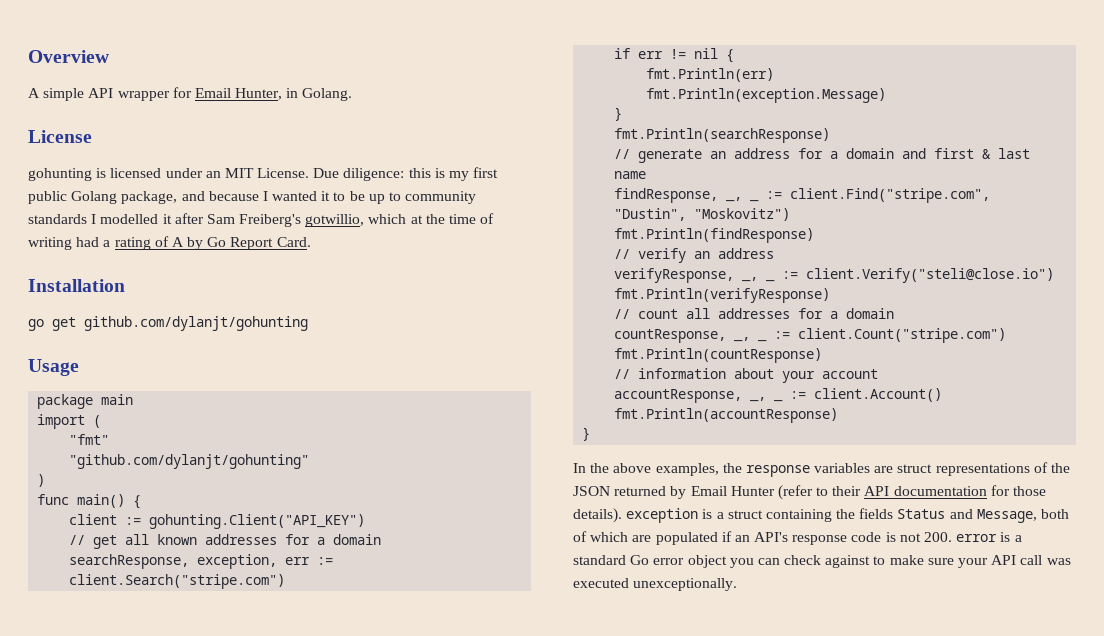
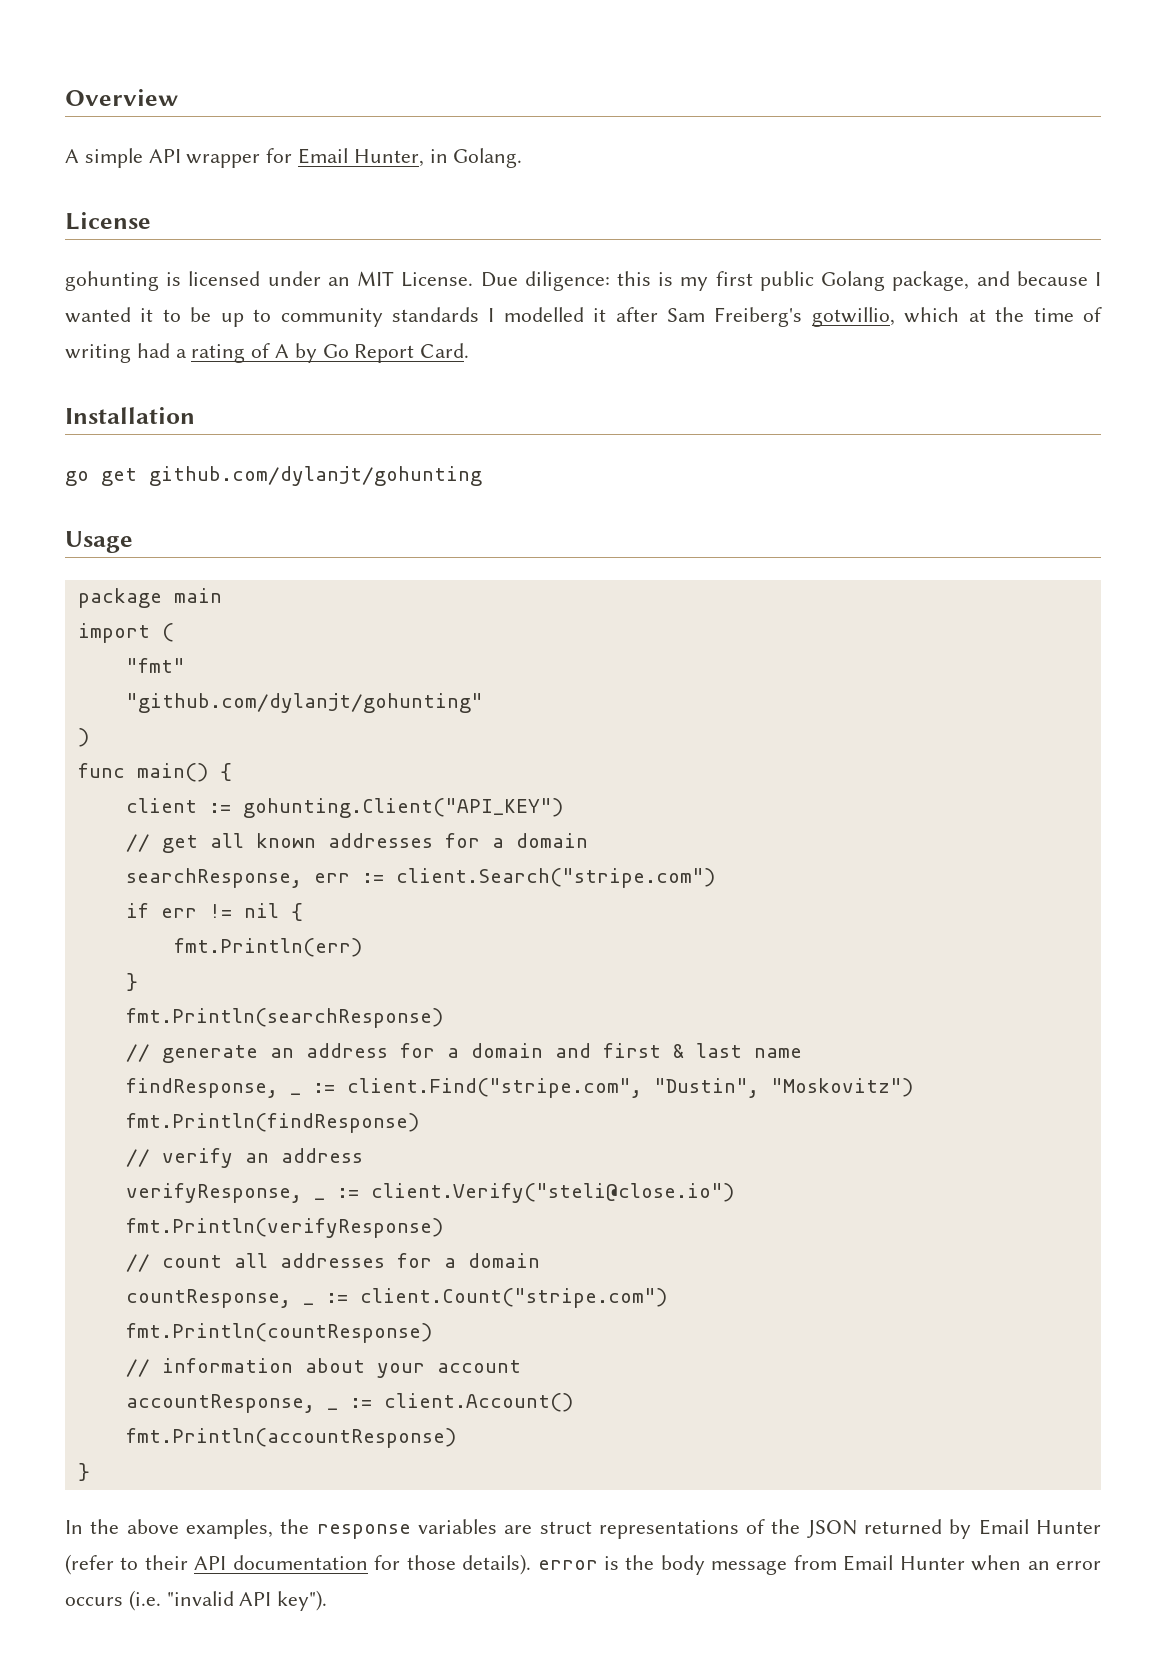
[197,554,278,569] exception, -> (302, 878) none
[646,88,887,103] // fmt.Println(exception.Message) -> (362, 947) none
[726,197,743,202] _, -> (278, 1088) none
[742,277,759,282] _, -> (302, 1193) none
[734,337,751,342] _, -> (291, 1298) none
[750,397,767,402] _, -> (315, 1403) none
[626,508,1070,523] [573,531,1022,545] [573,555,1071,568] [573,578,738,591] exception is a struct containing the fields Status and Message, both of which are populated if an API's response code is not 200. error is a standard Go error object you can check against to make sure your API call was executed unexceptionally. -> [537,1555,1102,1575] [65,1590,328,1611] error is the body message from Email Hunter when an error occurs (i.e. "invalid API key").

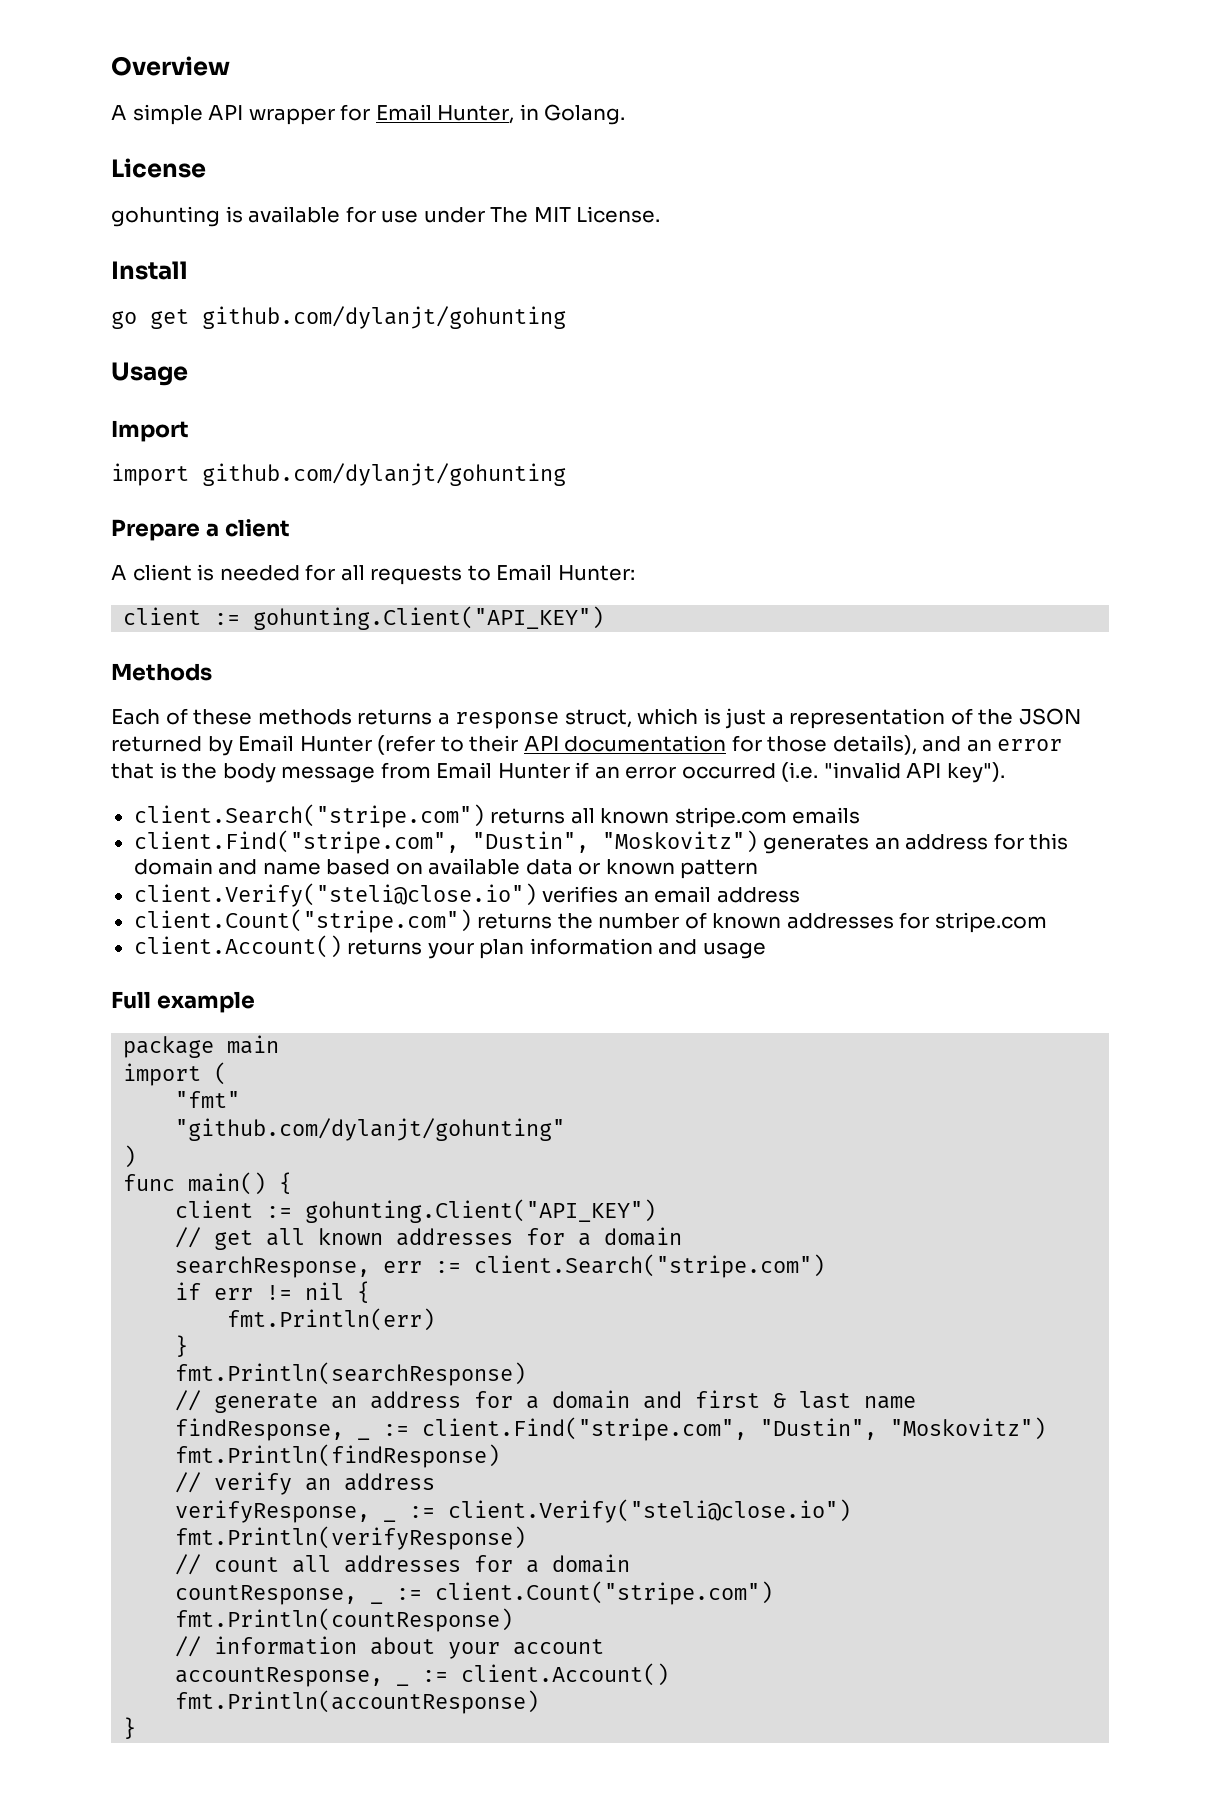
[188,271,1101,291] [65,307,1103,327] [65,343,470,363] [65,407,195,424] [65,466,482,486] [65,531,133,553] licensed under an MIT License. Due diligence: this is my first public Golang package, and because I wanted it to be up to community standards I modelled it after Sam Freiberg's gotwillio, which at the time of writing had a rating of A by Go Report Card. // Installation // go get github.com/dylanjt/gohunting // Usage -> [248,206,661,223] [111,261,188,280] [111,306,566,329] [111,362,188,386] [111,420,189,442] [111,463,566,486] [111,519,290,541] [111,564,635,585] [123,606,605,630] [111,663,212,681] [111,708,1082,729] [111,735,1063,756] [111,762,1006,783] [133,804,861,828] [133,830,1069,854] [133,858,759,879] [133,883,800,907] [133,909,1047,933] [133,935,766,959] [111,991,255,1013] available for use under The MIT License. // Install // go get github.com/dylanjt/gohunting // Usage // Import // import github.com/dylanjt/gohunting // Prepare a client // A client is needed for all requests to Email Hunter: // client := gohunting.Client("API_KEY") // Methods // Each of these methods returns a response struct, which is just a representation of the JSON returned by Email Hunter (refer to their API documentation for those details), and an error that is the body message from Email Hunter if an error occurred (i.e. "invalid API key"). // client.Search("stripe.com") returns all known stripe.com emails // client.Find("stripe.com", "Dustin", "Moskovitz") generates an address for this domain and name based on available data or known pattern // client.Verify("steli@close.io") verifies an email address // client.Count("stripe.com") returns the number of known addresses for stripe.com // client.Account() returns your plan information and usage // Full example
[65,1519,1101,1539] [65,1554,1102,1575] [65,1590,328,1611] // In the above examples, the response variables are struct representations of the JSON returned by Email Hunter (refer to their API documentation for those details). error is the body message from Email Hunter when an error occurs (i.e. "invalid API key"). -> (137, 1728) none

